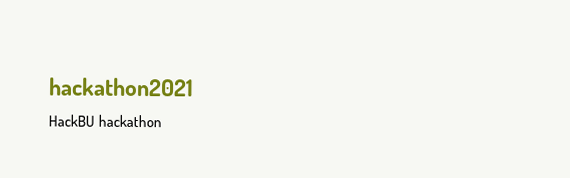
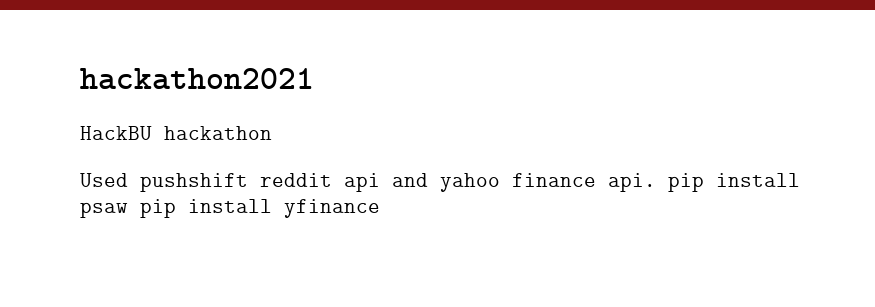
(163, 121) none -> [80,173,800,192] [80,199,380,218] // Used pushshift reddit api and yahoo finance api. pip install psaw pip install yfinance

